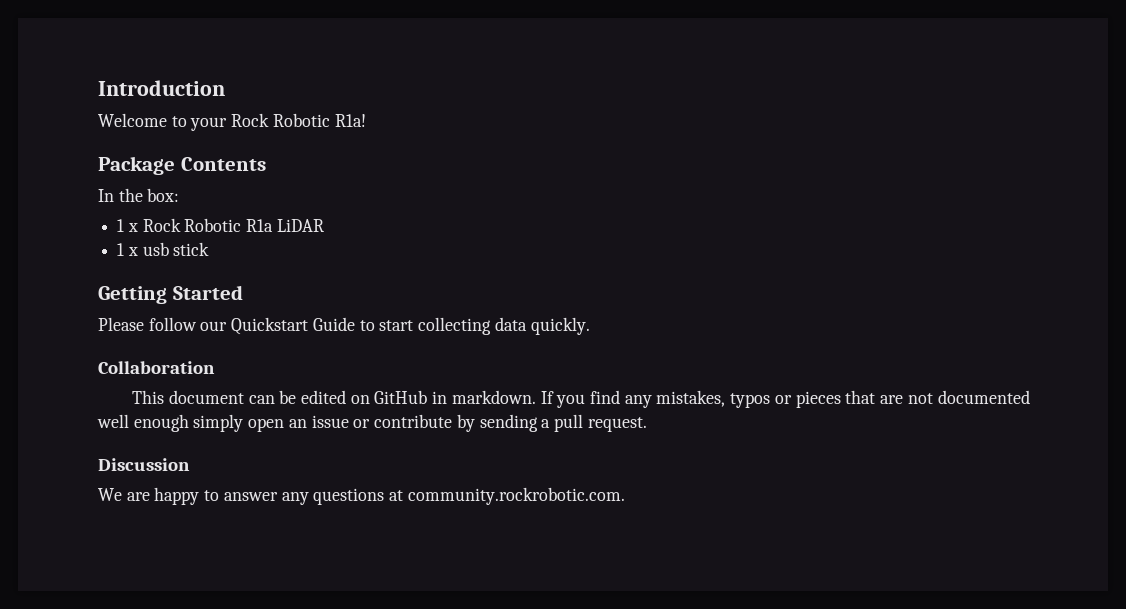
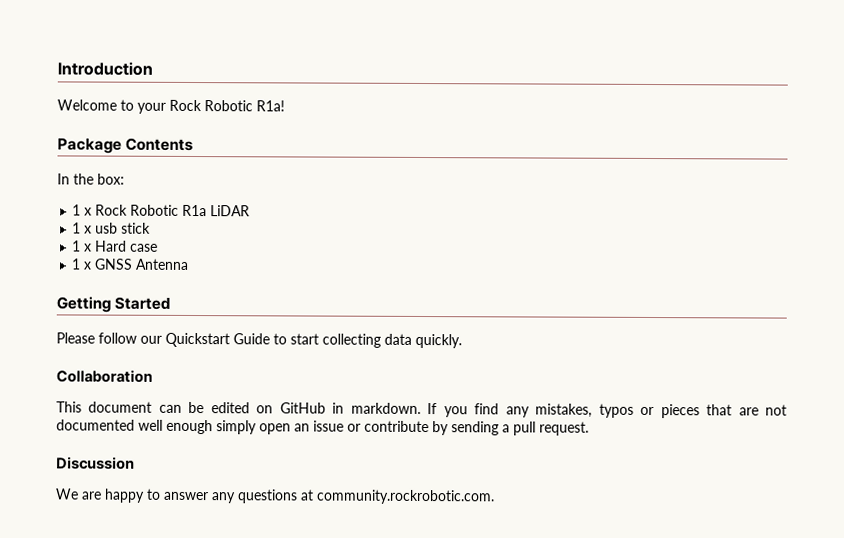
(210, 249) none -> [72,240,159,252] [71,258,190,270] // 1 x Hard case // 1 x GNSS Antenna

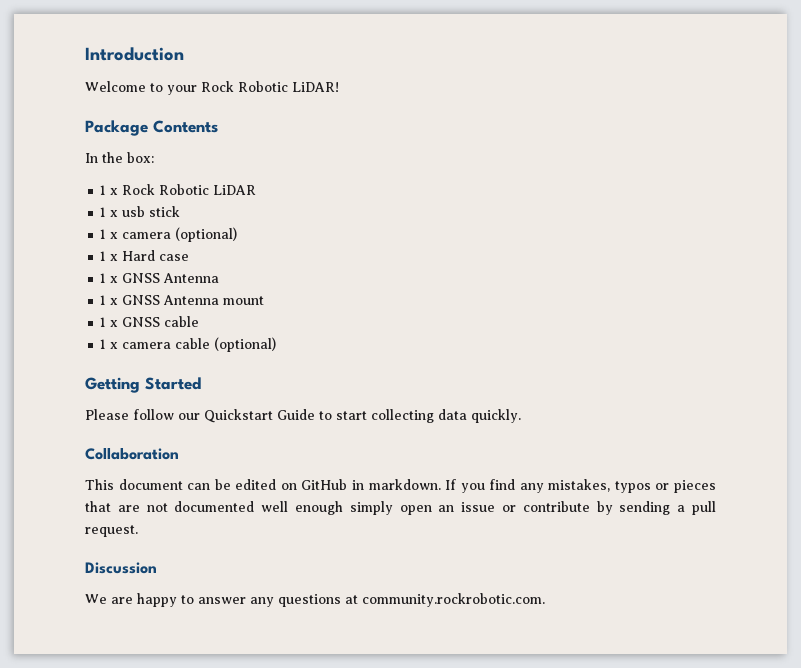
[256,100,285,112] R1a! -> [292,82,339,92] LiDAR!
[182,204,208,217] R1a -> (210, 189) none
(152, 228) none -> [100,227,238,242] // 1 x camera (optional)
(190, 264) none -> [100,295,265,305] [100,316,200,327] [100,337,277,352] // 1 x GNSS Antenna mount // 1 x GNSS cable // 1 x camera cable (optional)

